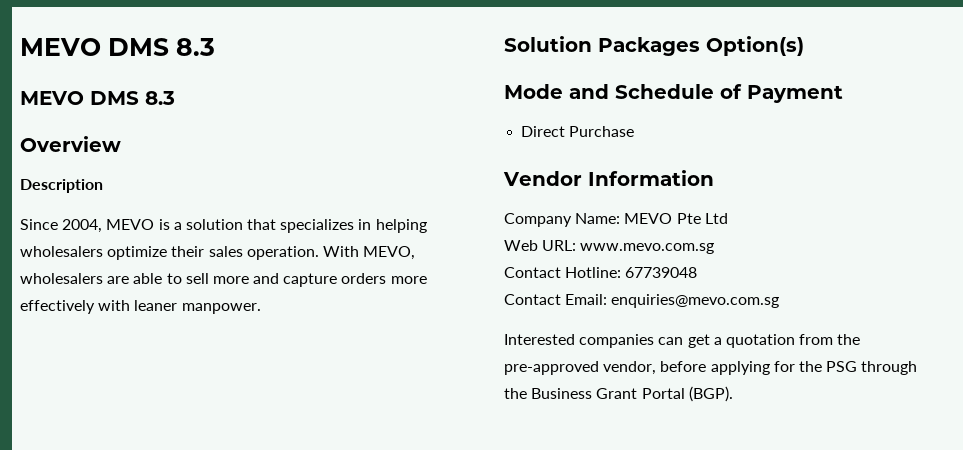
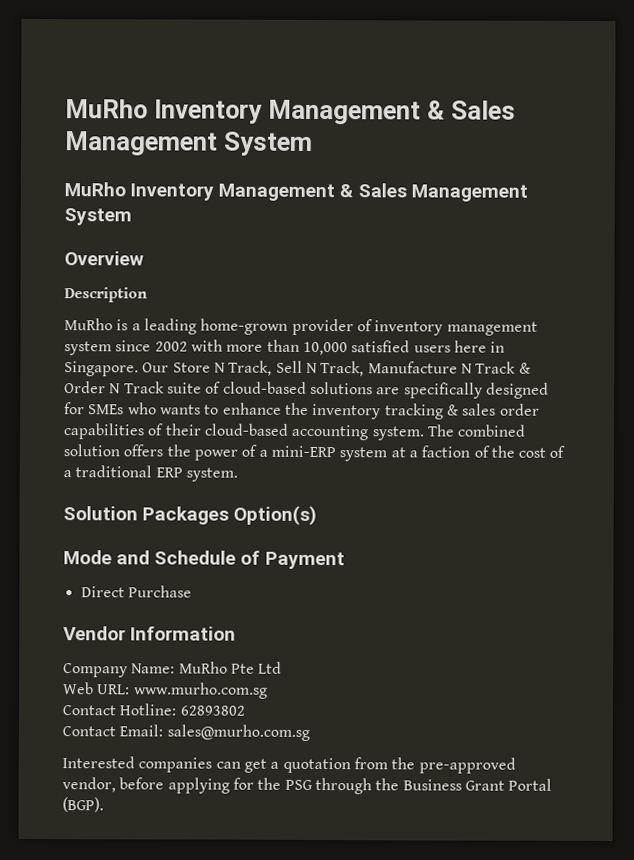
[20,38,215,56] [20,91,175,105] [20,136,121,152] [20,179,103,193] [20,219,427,233] [20,246,416,260] [20,273,427,287] [20,300,261,314] MEVO DMS 8.3 // MEVO DMS 8.3 // Overview // Description // Since 2004, MEVO is a solution that specializes in helping wholesalers optimize their sales operation. With MEVO, wholesalers are able to sell more and capture orders more effectively with leaner manpower. -> [65,99,516,125] [65,131,313,156] [64,182,528,202] [64,208,132,226] [64,251,144,266] [64,287,148,303] [64,318,538,336] [64,339,506,356] [64,360,531,377] [64,381,549,399] [64,402,540,420] [63,423,527,441] [63,444,566,462] [63,465,238,482] MuRho Inventory Management & Sales Management System // MuRho Inventory Management & Sales Management System // Overview // Description // MuRho is a leading home-grown provider of inventory management system since 2002 with more than 10,000 satisfied users here in Singapore. Our Store N Track, Sell N Track, Manufacture N Track & Order N Track suite of cloud-based solutions are specifically designed for SMEs who wants to enhance the inventory tracking & sales order capabilities of their cloud-based accounting system. The combined solution offers the power of a mini-ERP system at a faction of the cost of a traditional ERP system.
[624,213,673,224] MEVO -> [178,661,228,674] MuRho
[580,243,715,254] www.mevo.com.sg -> [133,682,268,699] www.murho.com.sg
[625,267,698,278] 67739048 -> [179,705,245,716] 62893802
[611,294,780,308] enquiries@mevo.com.sg -> [166,724,310,741] sales@murho.com.sg

